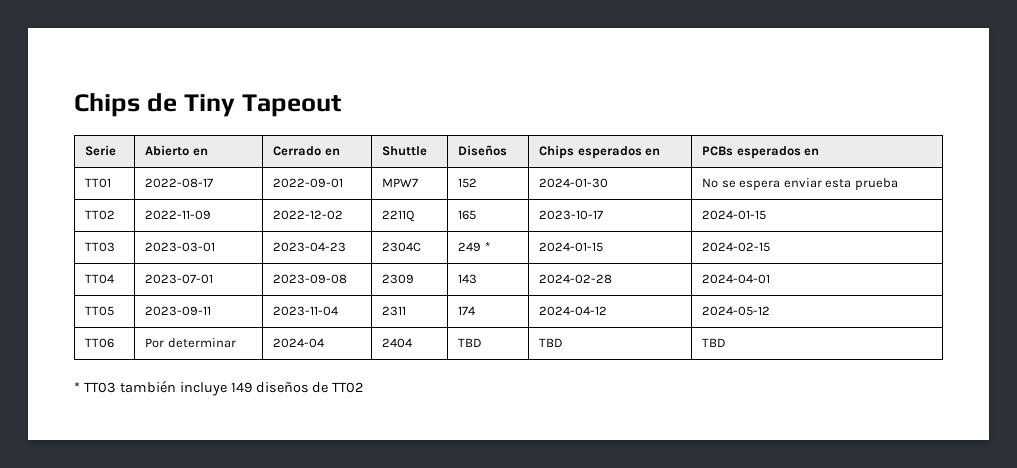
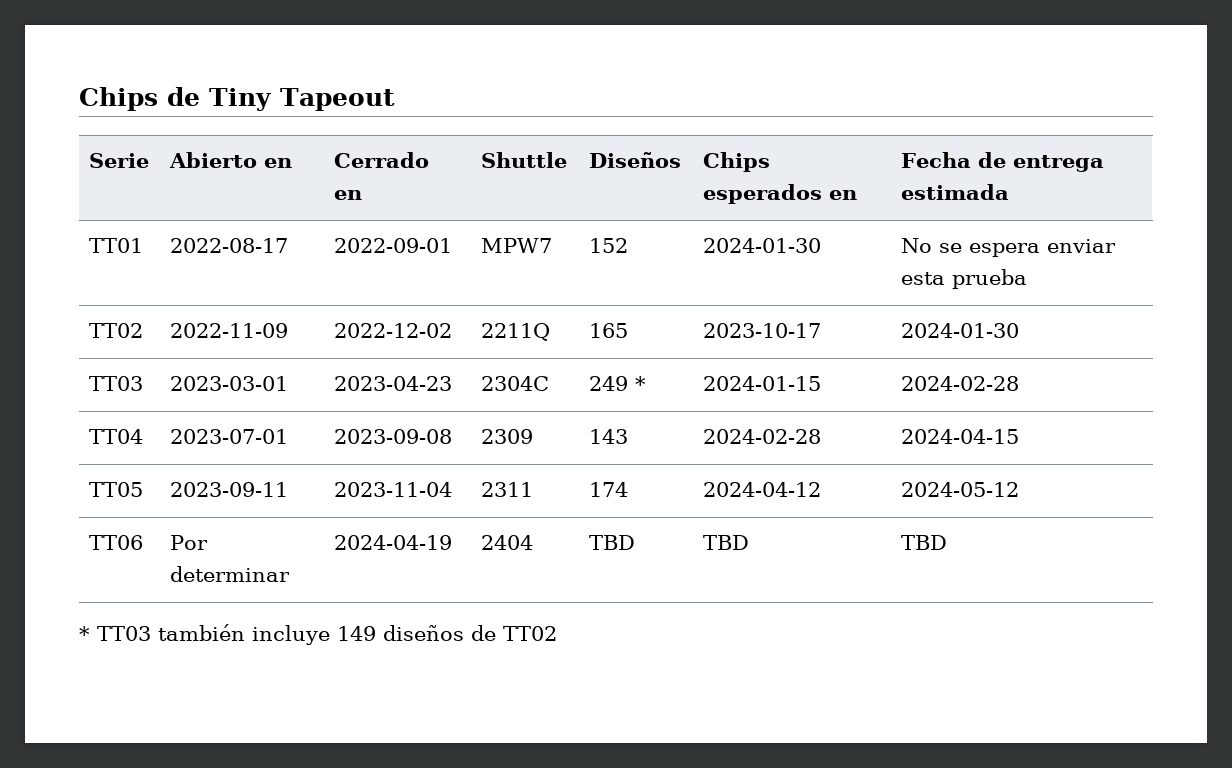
[702,146,820,159] PCBs esperados en -> [901,152,1105,172] [901,184,1010,200] Fecha de entrega estimada
[702,210,767,220] 2024-01-15 -> [901,323,1020,338] 2024-01-30
[702,242,771,252] 2024-02-15 -> [901,376,1020,391] 2024-02-28
[702,274,771,284] 2024-04-01 -> [901,429,1020,444] 2024-04-15
[273,338,325,348] 2024-04 -> [334,535,453,550] 2024-04-19

